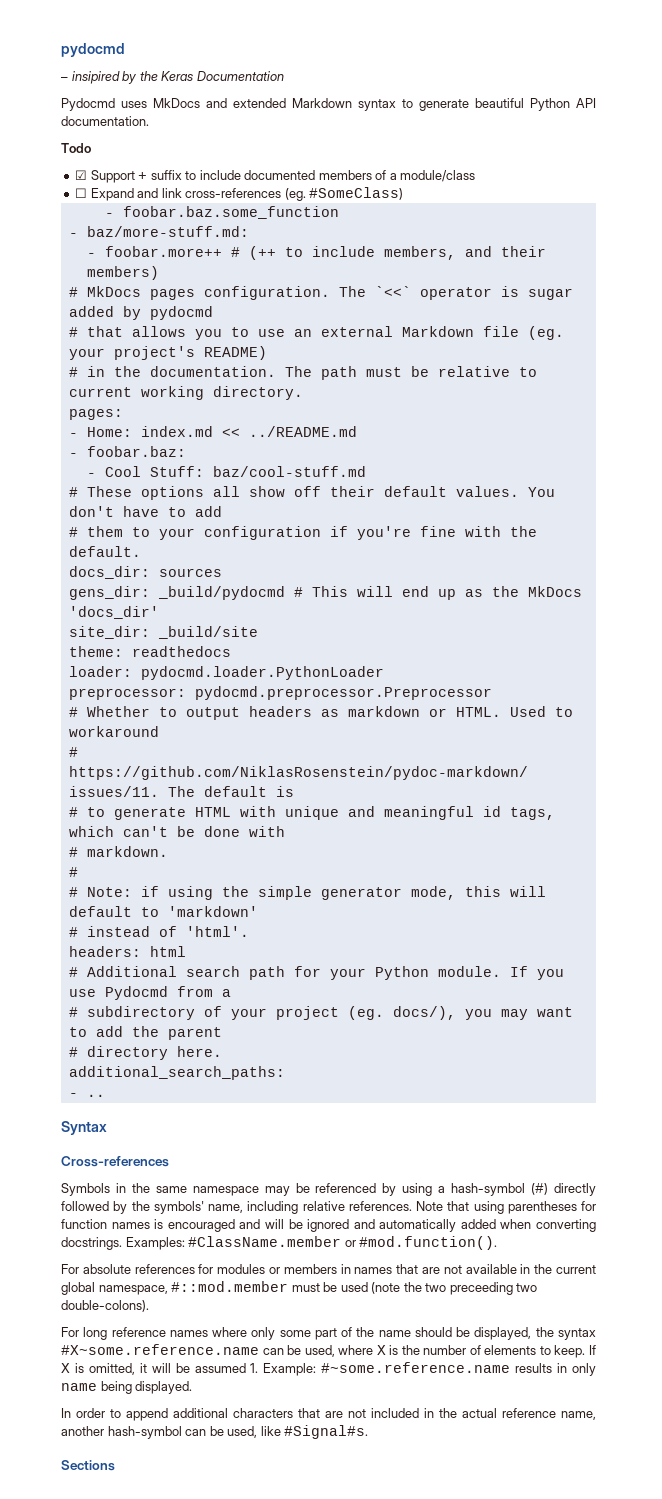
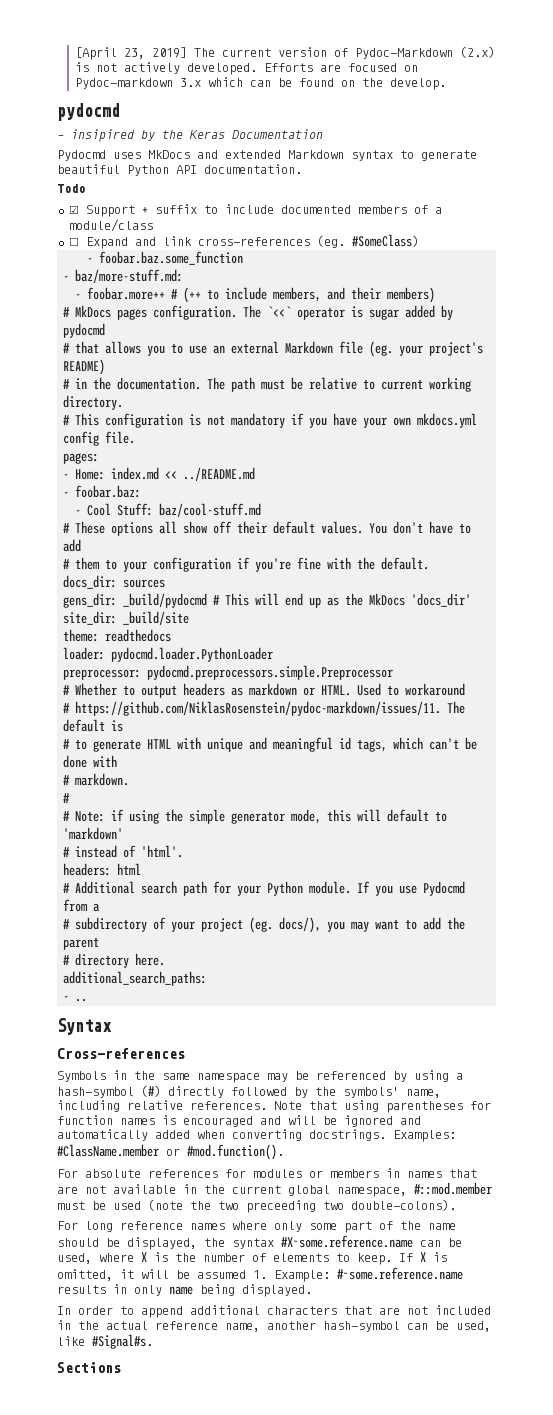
(61, 50) none -> [74,46,495,60] [74,62,418,75] [74,77,446,90] [April 23, 2019] The current version of Pydoc-Markdown (2.x) is not actively developed. Efforts are focused on Pydoc-markdown 3.x which can be found on the develop. //
(303, 393) none -> [63,413,478,428] [63,431,136,446] // # This configuration is not mandatory if you have your own mkdocs.yml config file.
[194,686,492,700] pydocmd.preprocessor.Preprocessor -> [147,665,394,680] pydocmd.preprocessors.simple.Preprocessor

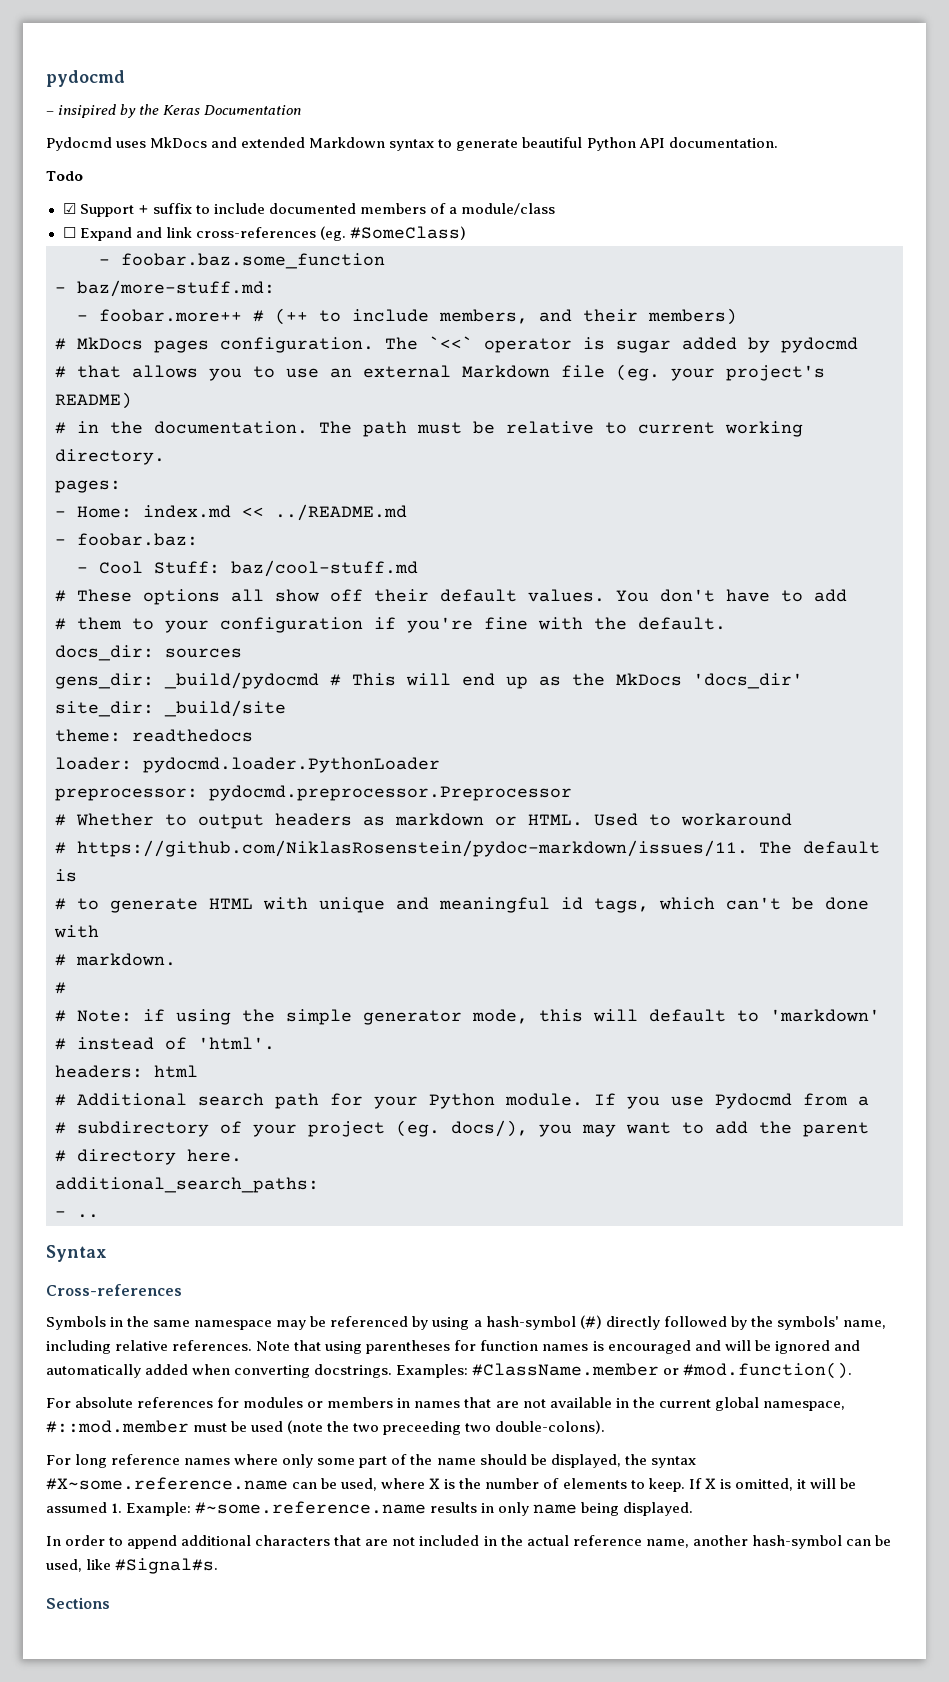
[74,46,495,60] [74,62,418,75] [74,77,446,90] [April 23, 2019] The current version of Pydoc-Markdown (2.x) is not actively developed. Efforts are focused on Pydoc-markdown 3.x which can be found on the develop. // -> (46, 78) none
[63,413,478,428] [63,431,136,446] // # This configuration is not mandatory if you have your own mkdocs.yml config file. -> (165, 457) none
[147,665,394,680] pydocmd.preprocessors.simple.Preprocessor -> [209,785,572,801] pydocmd.preprocessor.Preprocessor

